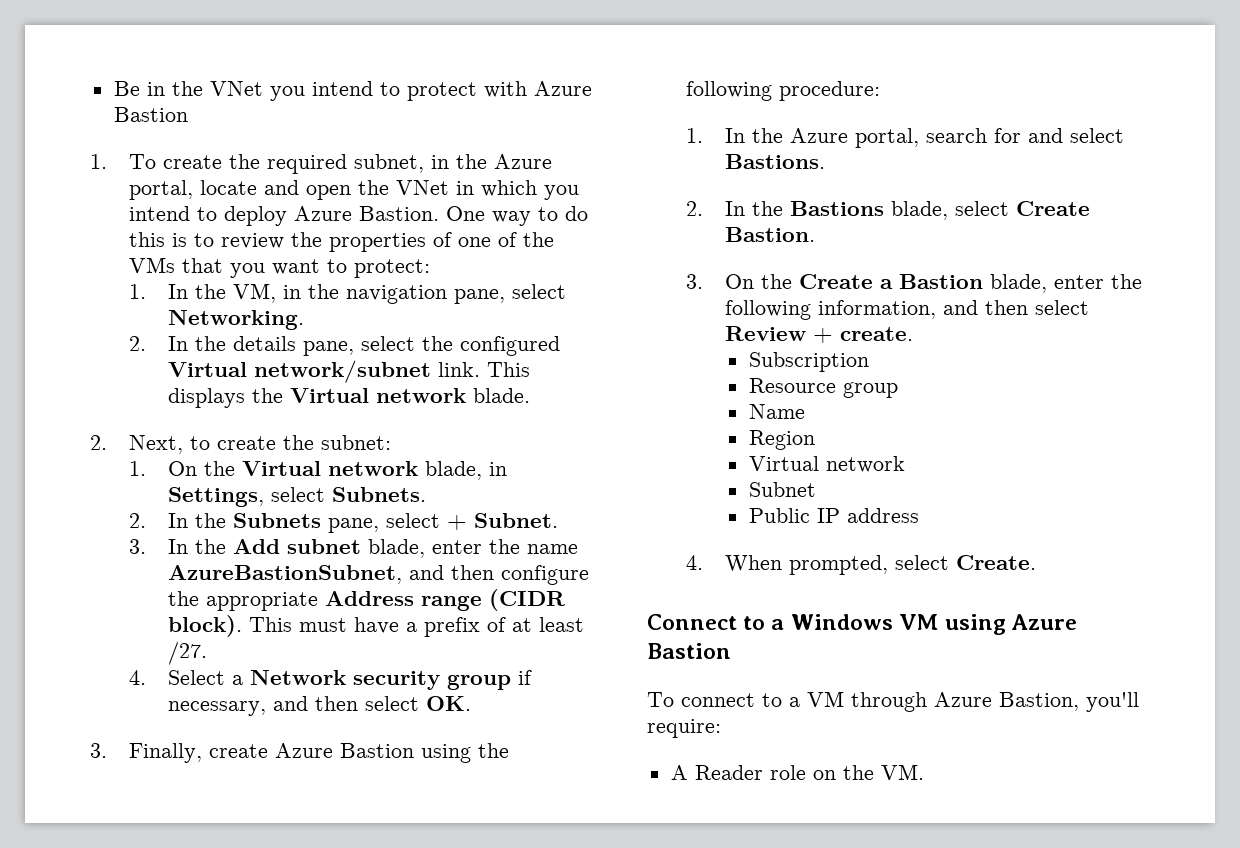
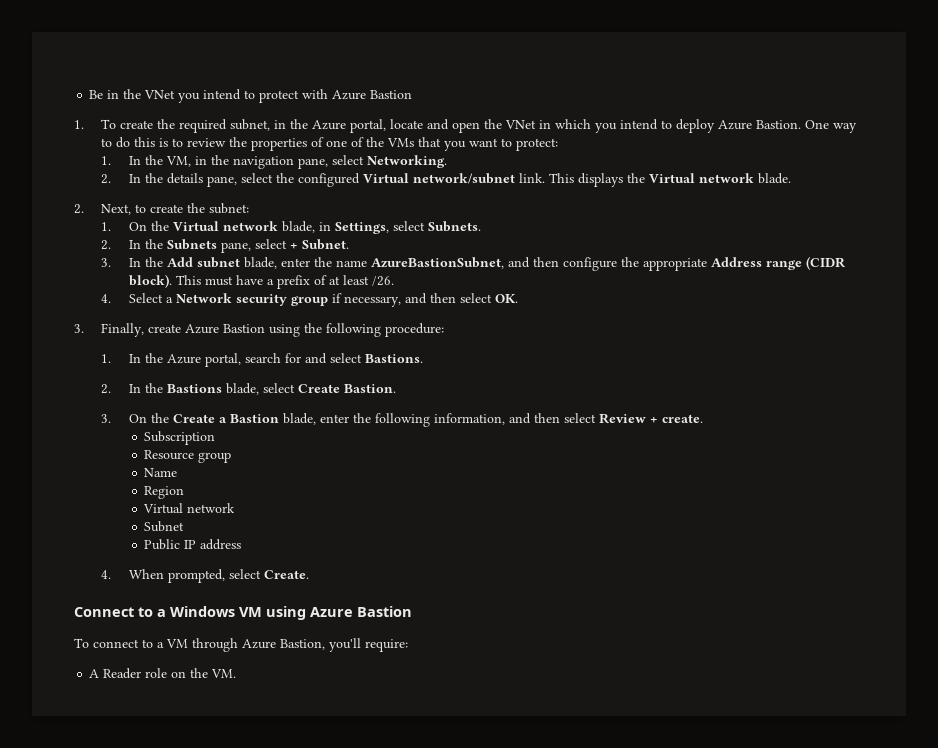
[168,641,208,665] /27. -> [371,276,394,286] /26.

